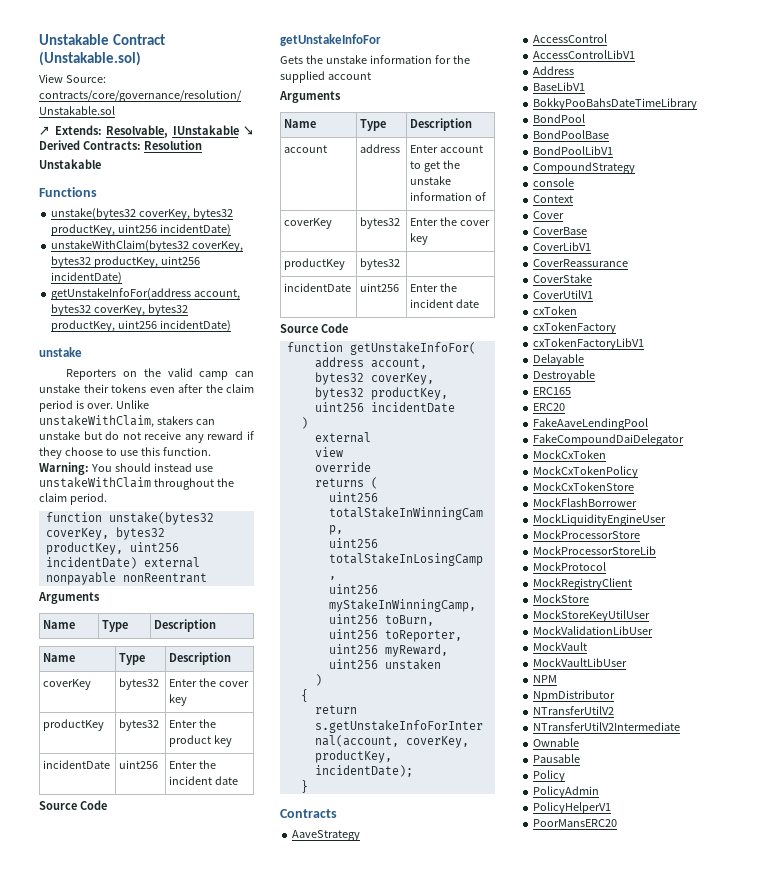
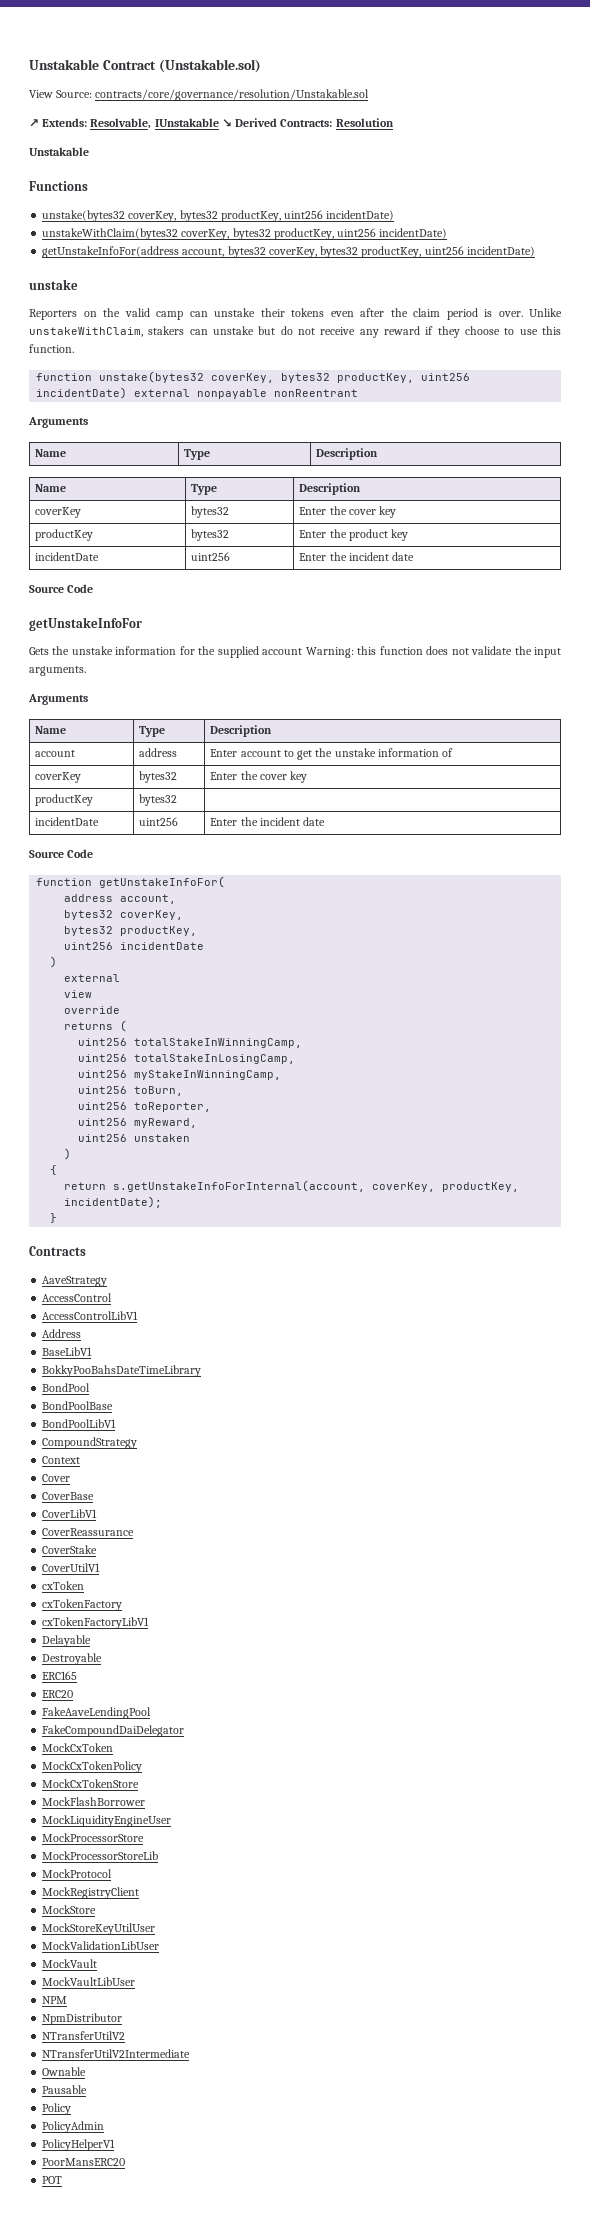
[39,462,213,475] [39,477,234,490] [39,493,107,505] Warning: You should instead use unstakeWithClaim throughout the claim period. -> (74, 348) none
(371, 76) none -> [305,646,561,658] [29,666,86,676] Warning: this function does not validate the input arguments.
[533,178,575,187] // console -> (138, 1443) none
(618, 823) none -> [42,2176,63,2184] // POT

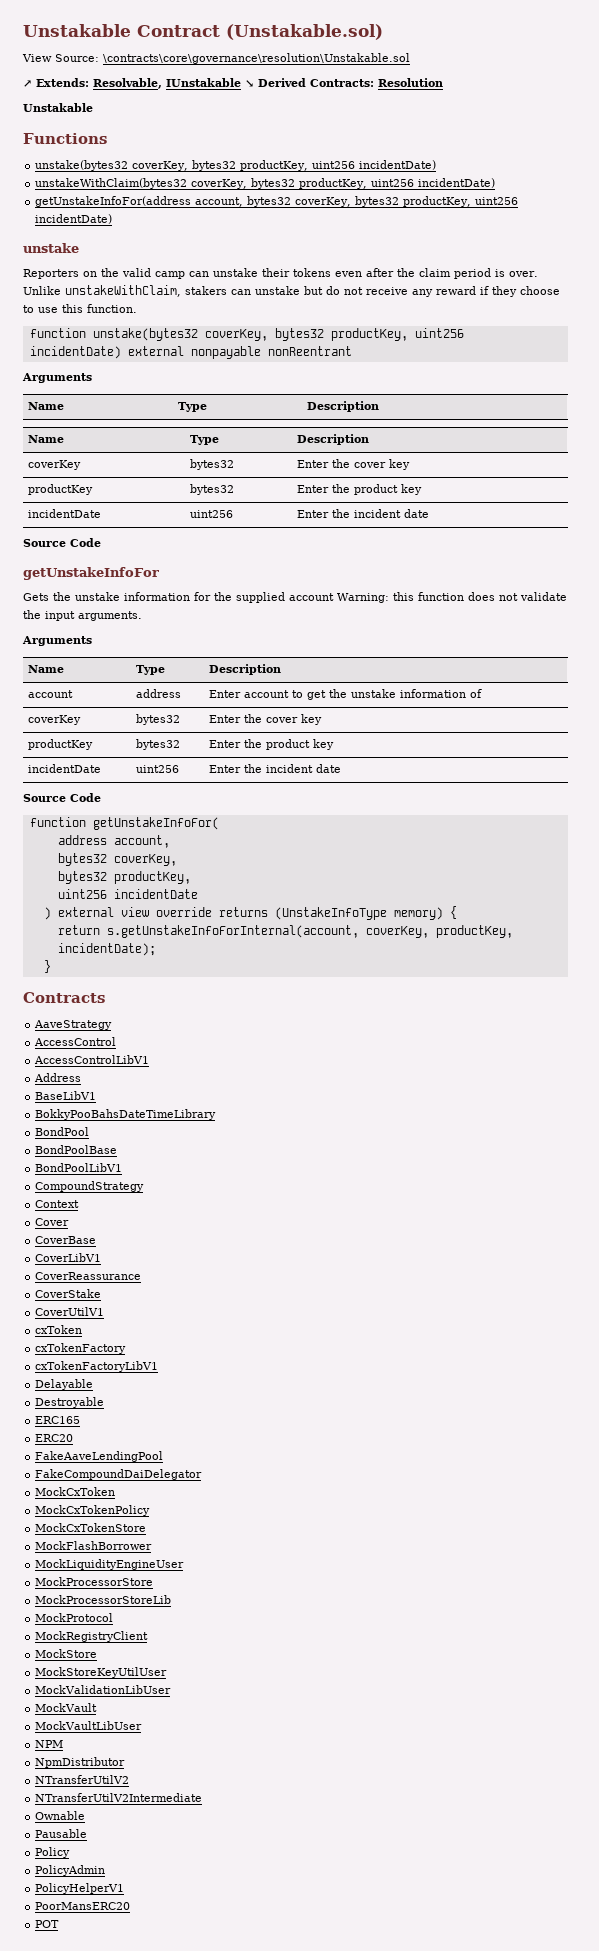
[95,89,370,101] contracts/core/governance/resolution/Unstakable.sol -> [103,53,410,64] \contracts\core\governance\resolution\Unstakable.sol
(178, 800) none -> [209,739,335,750] Enter the product key
[64,974,121,982] // external // -> [57,907,114,917] external
(93, 994) // -> (149, 912) none
[64,1020,128,1032] [78,1038,303,1048] [78,1054,296,1064] [78,1070,282,1080] [78,1086,184,1096] [78,1102,212,1112] [78,1118,198,1128] [78,1134,191,1142] [64,1148,72,1160] // returns ( // uint256 totalStakeInWinningCamp, // uint256 totalStakeInLosingCamp, // uint256 myStakeInWinningCamp, // uint256 toBurn, // uint256 toReporter, // uint256 myReward, // uint256 unstaken // ) // -> [218,907,443,920] returns (UnstakeInfoType memory)

